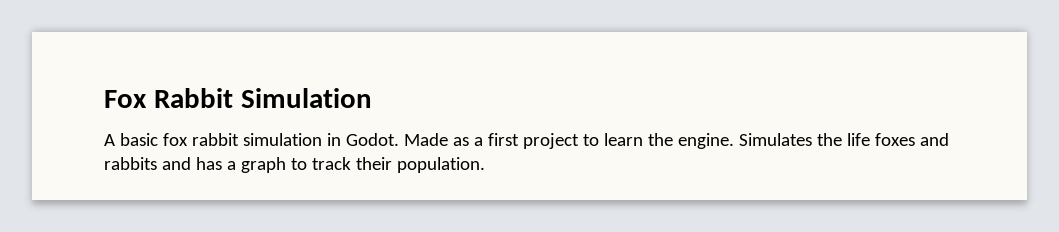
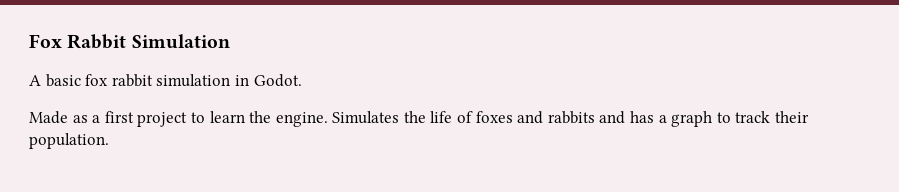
(399, 139) none -> (302, 80) //
(870, 139) none -> [457,111,474,123] of

